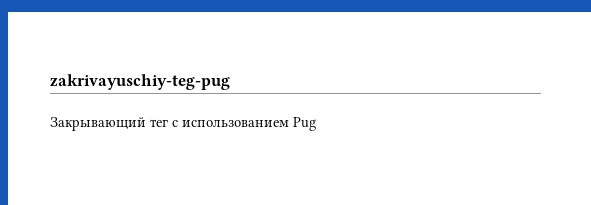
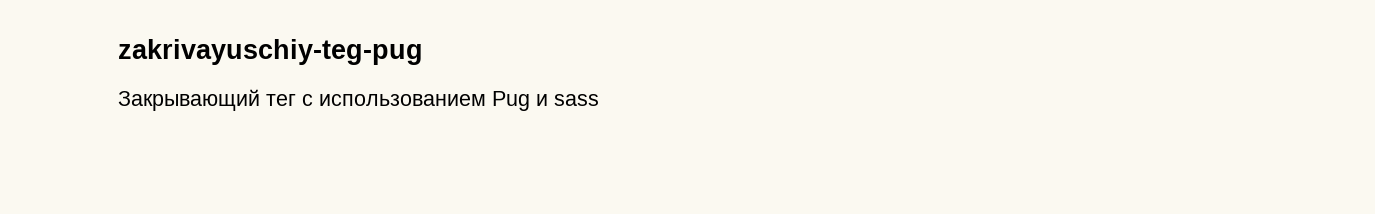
(316, 124) none -> [536,94,599,106] и sass

